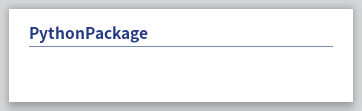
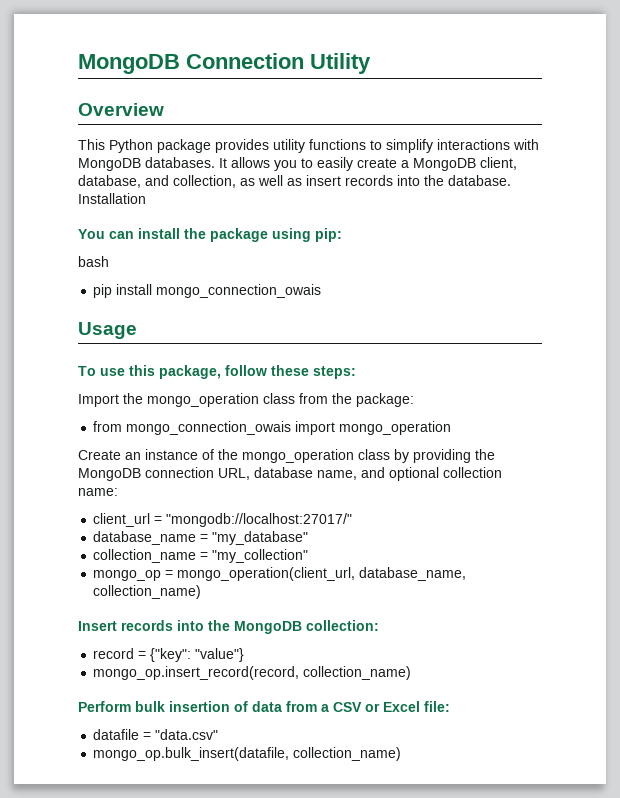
[29,26,148,43] PythonPackage -> [78,53,371,74] [78,103,164,116] [78,139,539,153] [78,157,517,171] [78,175,511,188] [78,193,146,204] [78,228,342,242] [78,256,109,267] [93,284,322,298] [78,322,137,339] [78,365,356,379] [78,393,414,407] [93,421,452,435] [78,449,495,463] [78,467,502,481] [78,488,118,496] [93,513,353,527] [93,531,309,545] [93,549,309,563] [93,567,467,581] [93,585,202,599] [78,620,379,634] [93,648,245,662] [93,666,412,680] [78,701,450,712] [93,729,219,740] [93,747,402,761] MongoDB Connection Utility // Overview // This Python package provides utility functions to simplify interactions with MongoDB databases. It allows you to easily create a MongoDB client, database, and collection, as well as insert records into the database. Installation // You can install the package using pip: // bash // pip install mongo_connection_owais // Usage // To use this package, follow these steps: // Import the mongo_operation class from the package: // from mongo_connection_owais import mongo_operation // Create an instance of the mongo_operation class by providing the MongoDB connection URL, database name, and optional collection name: // client_url = "mongodb://localhost:27017/" // database_name = "my_database" // collection_name = "my_collection" // mongo_op = mongo_operation(client_url, database_name, collection_name) // Insert records into the MongoDB collection: // record = {"key": "value"} // mongo_op.insert_record(record, collection_name) // Perform bulk insertion of data from a CSV or Excel file: // datafile = "data.csv" // mongo_op.bulk_insert(datafile, collection_name)

